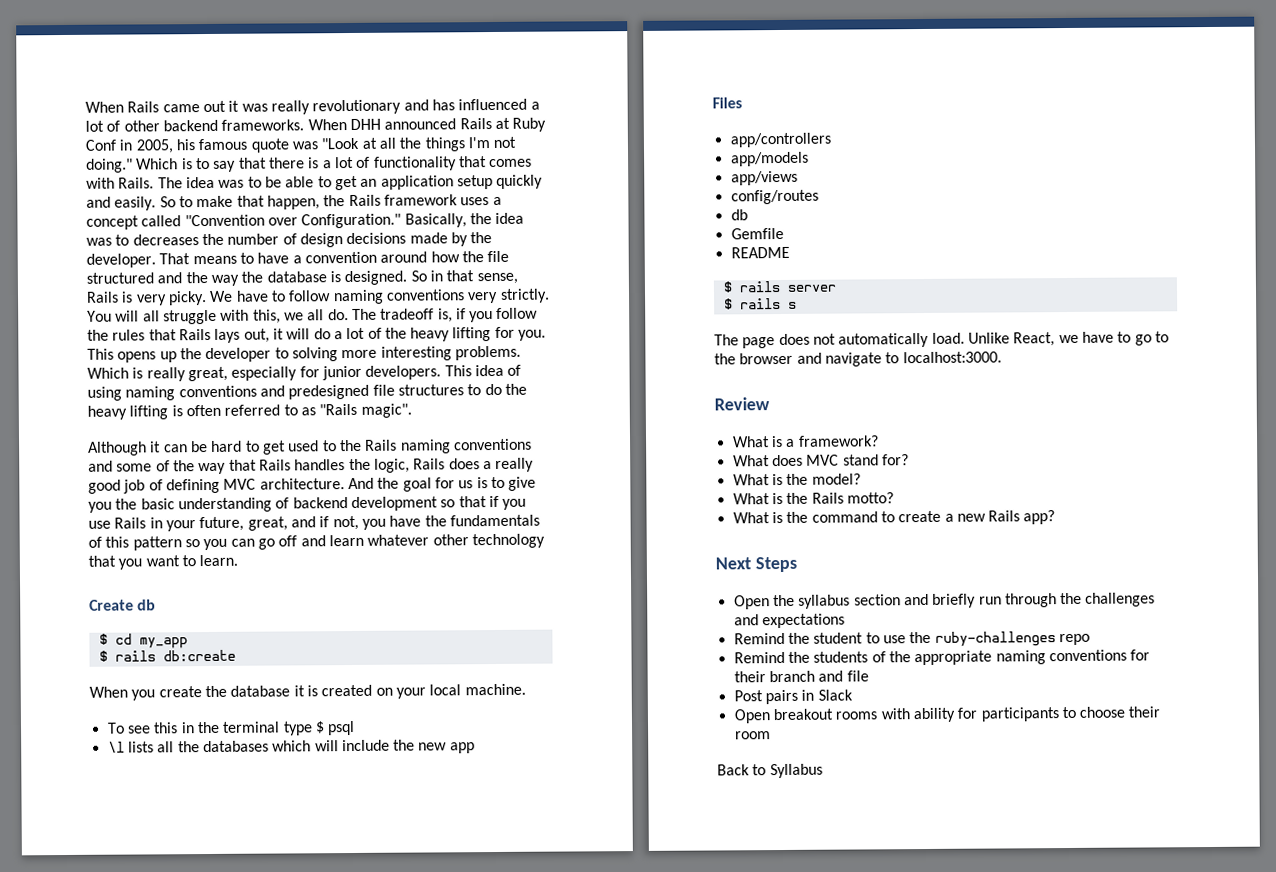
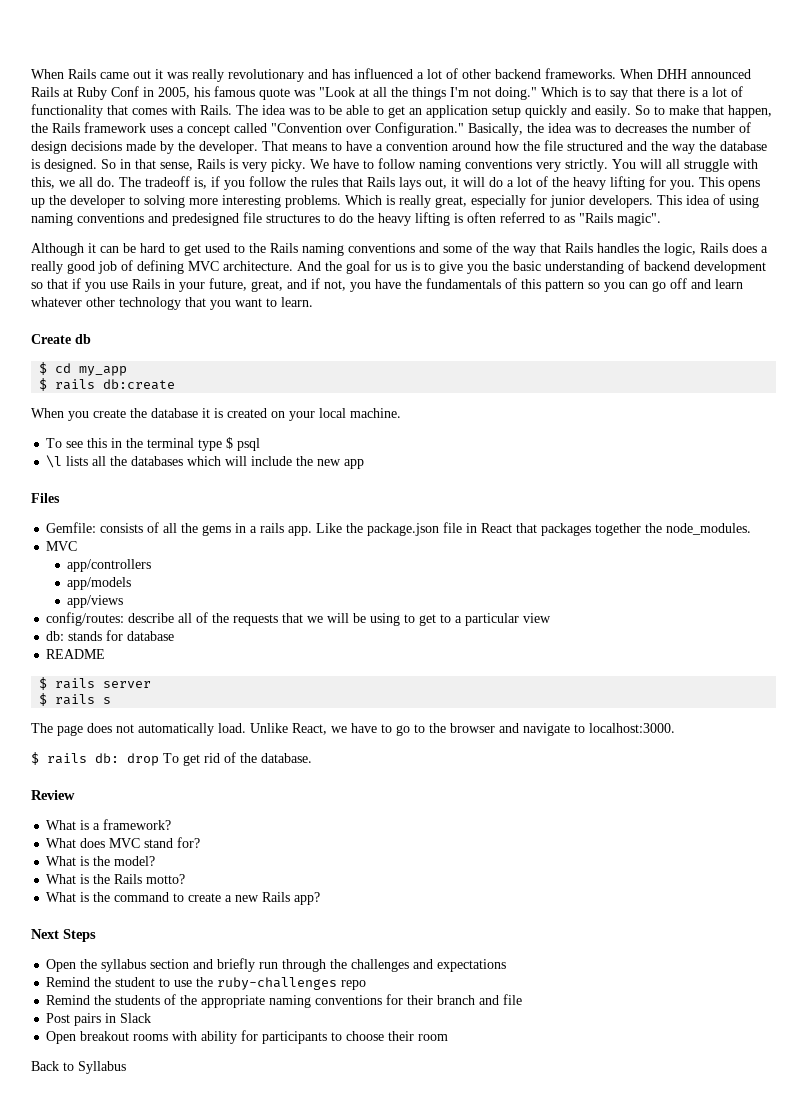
[729,132,831,148] [730,151,809,167] [730,170,798,186] [730,189,819,205] [730,209,748,221] [730,227,784,240] app/controllers // app/models // app/views // config/routes // db // Gemfile -> [46,522,752,536] [46,541,78,551] [67,559,152,572] [67,577,132,590] [67,595,124,608] [46,612,552,626] [46,630,175,641] Gemfile: consists of all the gems in a rails app. Like the package.json file in React that packages together the node_modules. // MVC // app/controllers // app/models // app/views // config/routes: describe all of the requests that we will be using to get to a particular view // db: stands for database
(1002, 357) none -> [31,752,312,766] // $ rails db: drop To get rid of the database.

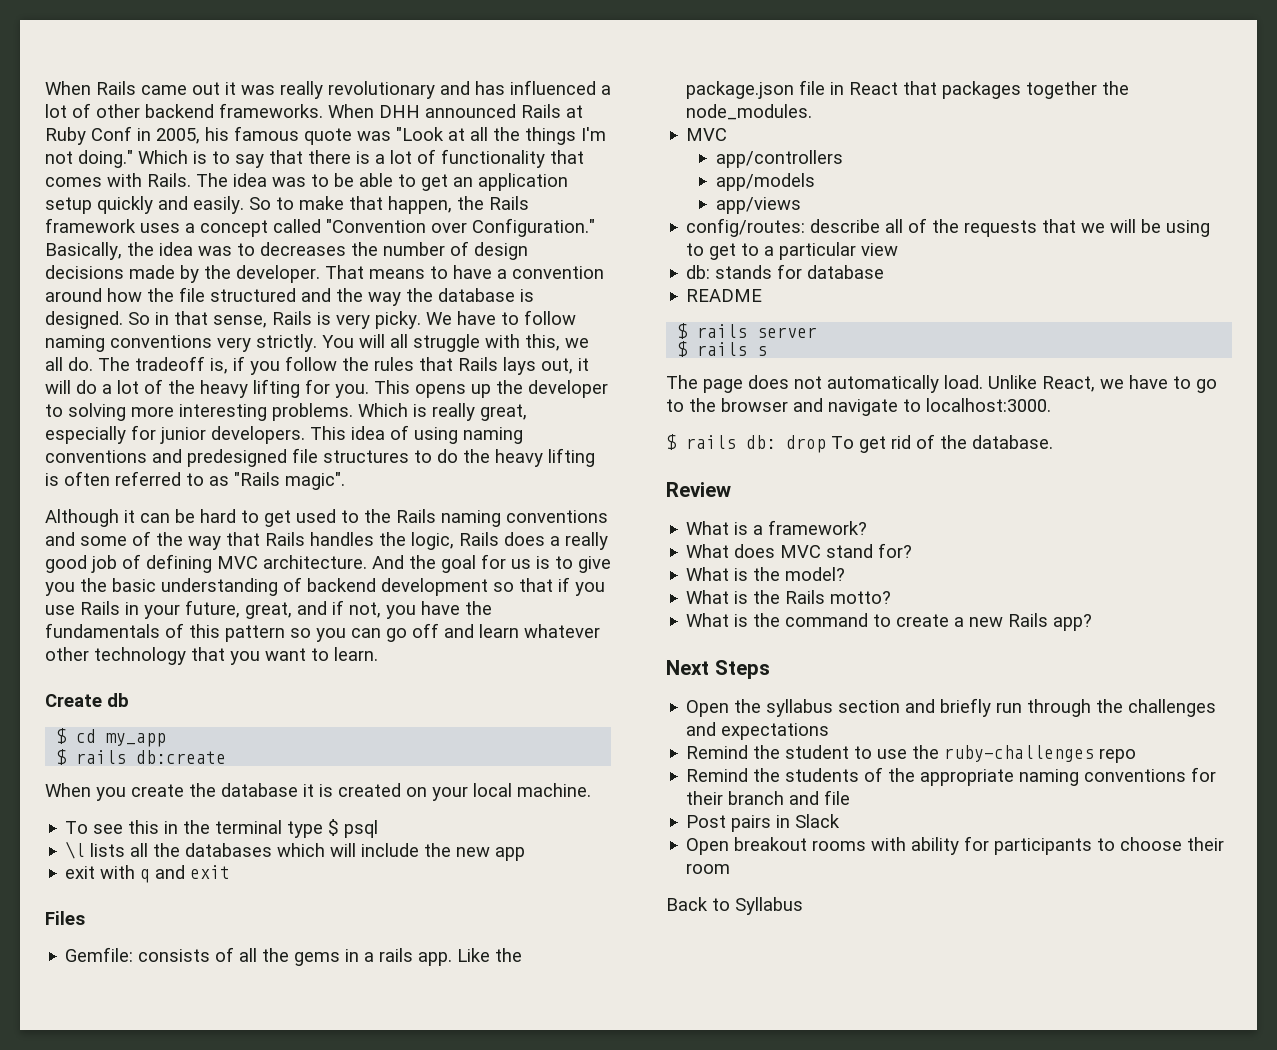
(365, 464) none -> [65,865,231,883] // exit with q and exit

